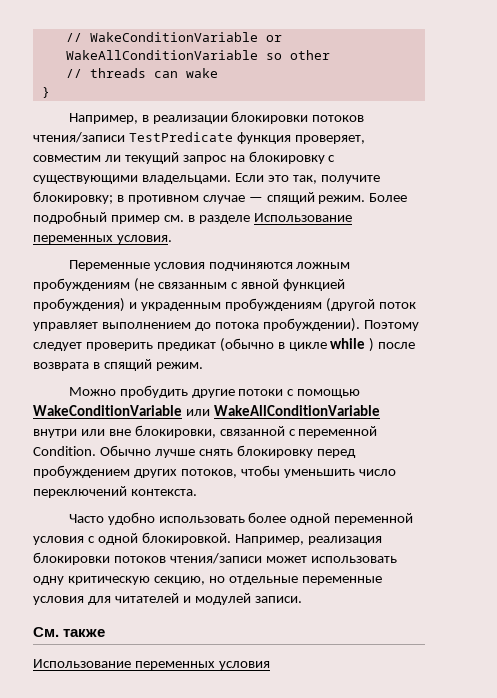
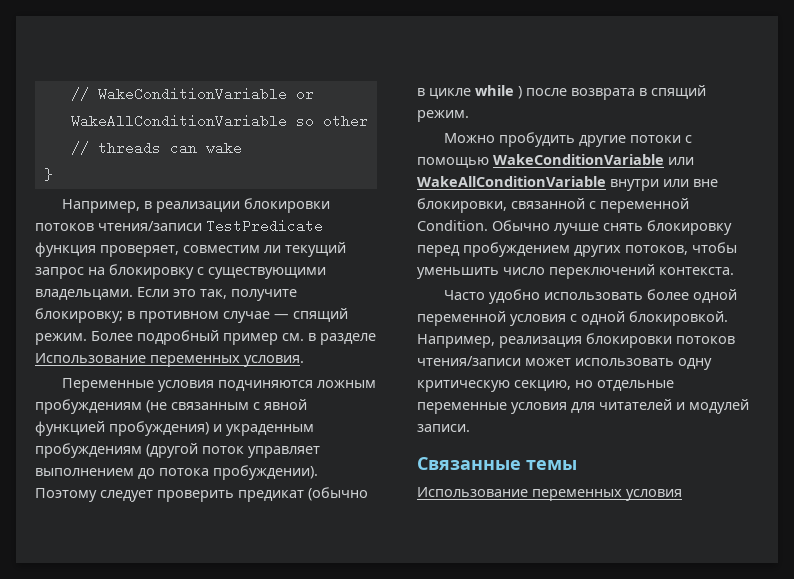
[33,627,106,637] См. также -> [417,457,577,470] Связанные темы

